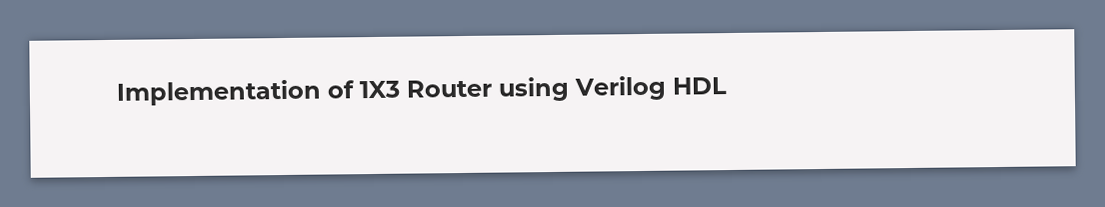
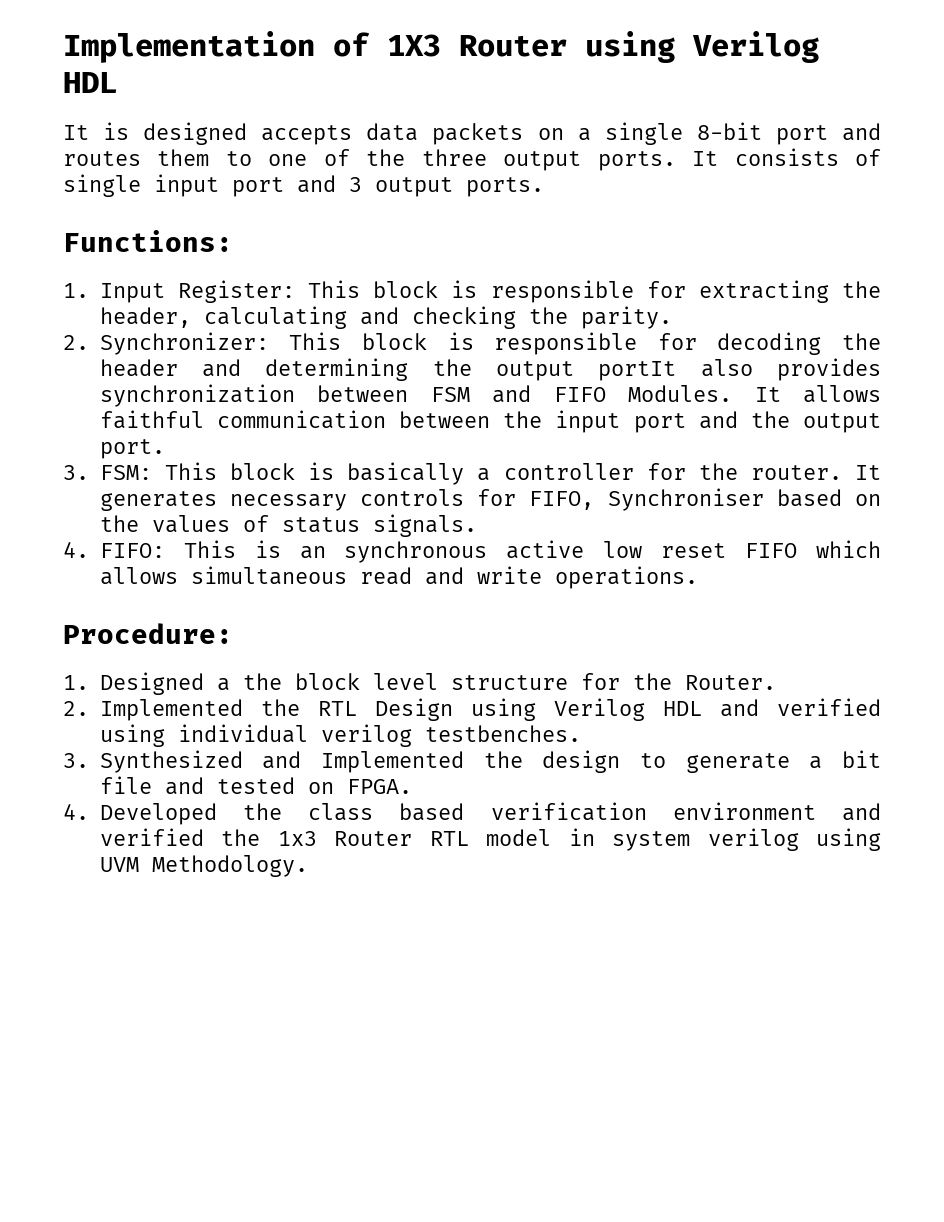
(727, 86) none -> [63,122,881,145] [63,148,881,171] [63,174,544,197] [63,230,233,252] [63,280,881,303] [99,306,672,329] [63,332,881,355] [99,358,881,381] [99,384,881,407] [99,410,881,433] [99,439,165,459] [63,462,881,485] [99,488,882,511] [99,514,477,537] [63,540,881,563] [99,566,698,589] [63,623,233,644] [63,672,776,695] [63,698,881,721] [99,724,581,747] [63,750,881,773] [99,776,412,795] [63,802,881,825] [99,828,881,851] [99,855,308,877] // It is designed accepts data packets on a single 8-bit port and routes them to one of the three output ports. It consists of single input port and 3 output ports. // Functions: // 1. Input Register: This block is responsible for extracting the header, calculating and checking the parity. // 2. Synchronizer: This block is responsible for decoding the header and determining the output portIt also provides synchronization between FSM and FIFO Modules. It allows faithful communication between the input port and the output port. // 3. FSM: This block is basically a controller for the router. It generates necessary controls for FIFO, Synchroniser based on the values of status signals. // 4. FIFO: This is an synchronous active low reset FIFO which allows simultaneous read and write operations. // Procedure: // 1. Designed a the block level structure for the Router. // 2. Implemented the RTL Design using Verilog HDL and verified using individual verilog testbenches. // 3. Synthesized and Implemented the design to generate a bit file and tested on FPGA. // 4. Developed the class based verification environment and verified the 1x3 Router RTL model in system verilog using UVM Methodology.

